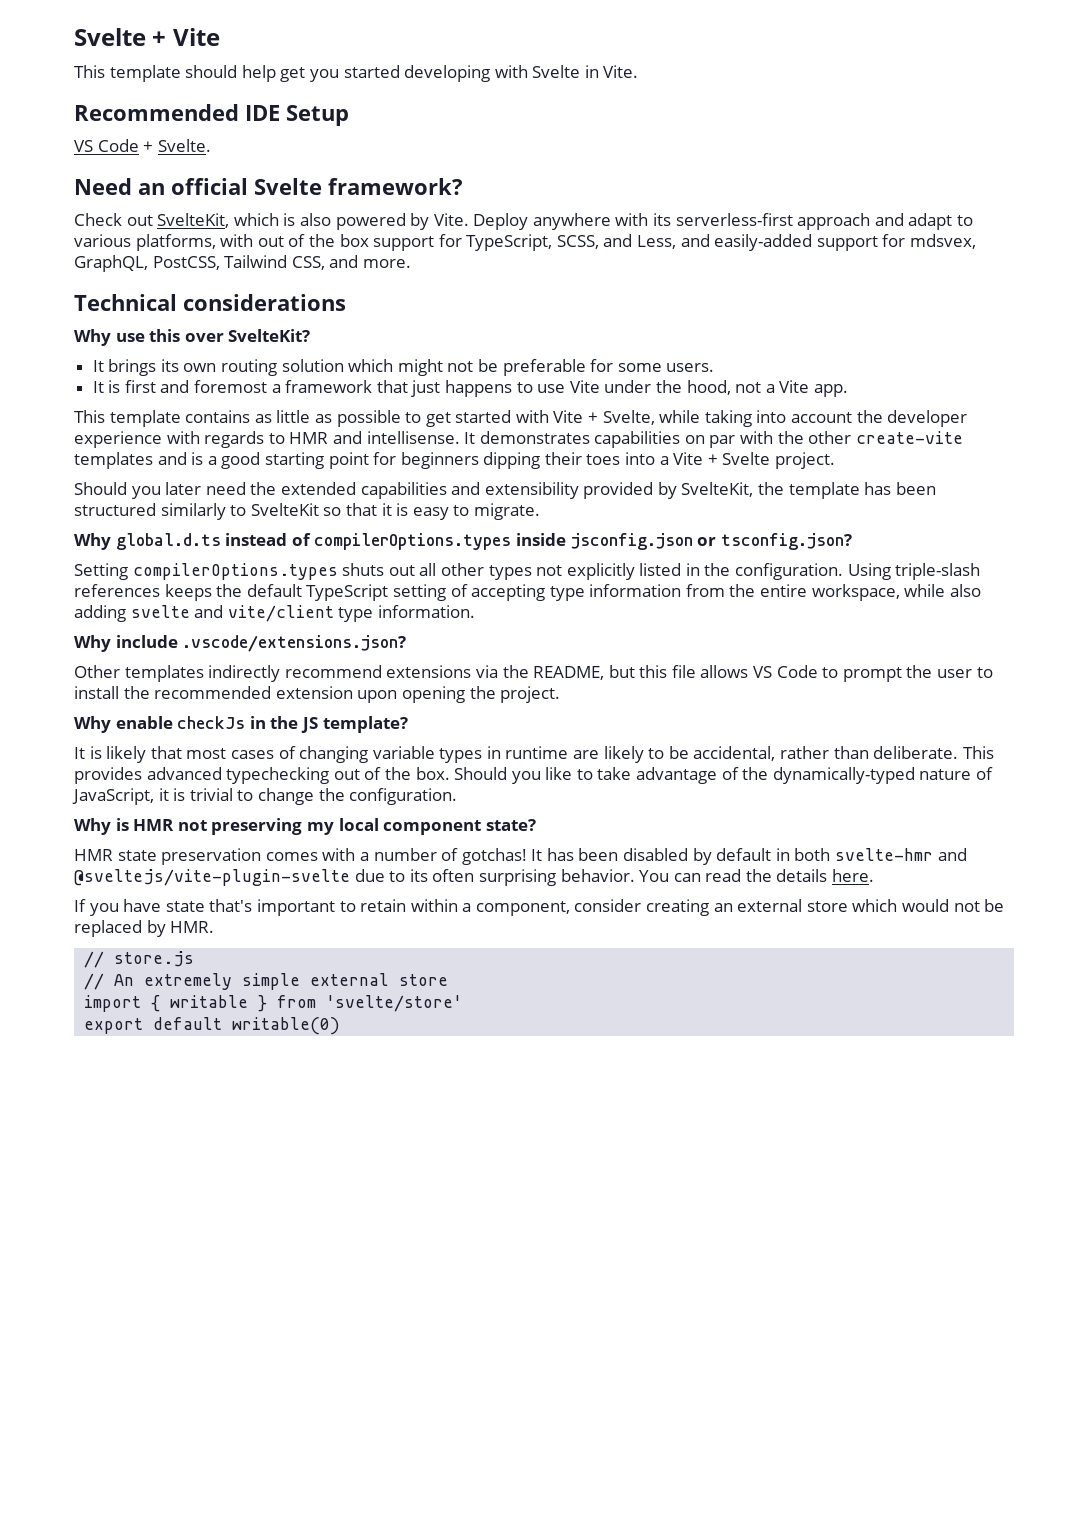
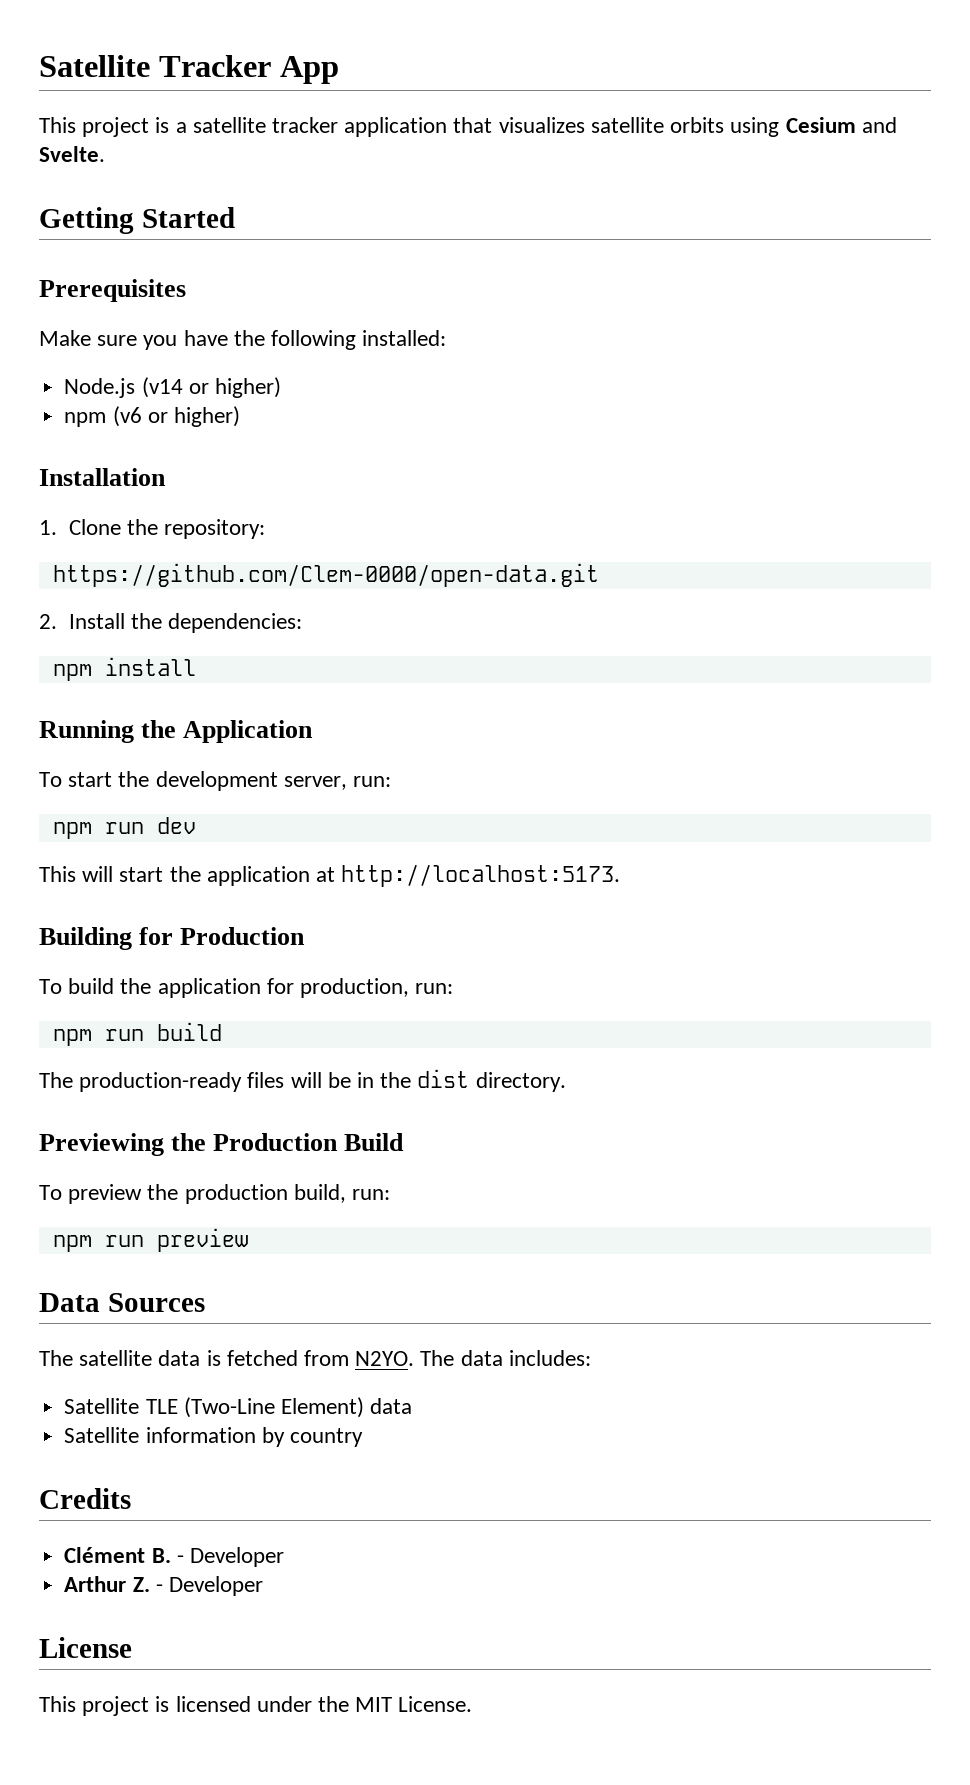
[74,28,220,46] [74,65,639,82] [74,104,349,126] [74,139,211,152] [74,178,463,195] [74,213,974,230] [74,234,977,251] [74,255,411,272] [74,294,346,311] [74,329,311,346] [92,359,715,376] [92,380,848,397] [74,410,968,427] [74,431,963,448] [74,452,836,469] [74,482,936,499] [74,503,540,520] [74,533,852,550] [74,563,981,580] [74,584,981,601] [74,605,475,622] [74,635,407,652] [74,665,993,682] [74,686,561,703] [74,716,408,733] [74,746,994,763] [74,767,994,784] [72,788,458,805] [74,818,536,835] [74,848,967,865] [74,869,875,886] [74,899,1005,916] [74,920,215,937] [84,951,195,968] [84,973,449,990] [84,995,463,1012] [84,1017,341,1035] Svelte + Vite // This template should help get you started developing with Svelte in Vite. // Recommended IDE Setup // VS Code + Svelte. // Need an official Svelte framework? // Check out SvelteKit, which is also powered by Vite. Deploy anywhere with its serverless-first approach and adapt to various platforms, with out of the box support for TypeScript, SCSS, and Less, and easily-added support for mdsvex, GraphQL, PostCSS, Tailwind CSS, and more. // Technical considerations // Why use this over SvelteKit? // It brings its own routing solution which might not be preferable for some users. // It is first and foremost a framework that just happens to use Vite under the hood, not a Vite app. // This template contains as little as possible to get started with Vite + Svelte, while taking into account the developer experience with regards to HMR and intellisense. It demonstrates capabilities on par with the other create-vite templates and is a good starting point for beginners dipping their toes into a Vite + Svelte project. // Should you later need the extended capabilities and extensibility provided by SvelteKit, the template has been structured similarly to SvelteKit so that it is easy to migrate. // Why global.d.ts instead of compilerOptions.types inside jsconfig.json or tsconfig.json? // Setting compilerOptions.types shuts out all other types not explicitly listed in the configuration. Using triple-slash references keeps the default TypeScript setting of accepting type information from the entire workspace, while also adding svelte and vite/client type information. // Why include .vscode/extensions.json? // Other templates indirectly recommend extensions via the README, but this file allows VS Code to prompt the user to install the recommended extension upon opening the project. // Why enable checkJs in the JS template? // It is likely that most cases of changing variable types in runtime are likely to be accidental, rather than deliberate. This provides advanced typechecking out of the box. Should you like to take advantage of the dynamically-typed nature of JavaScript, it is trivial to change the configuration. // Why is HMR not preserving my local component state? // HMR state preservation comes with a number of gotchas! It has been disabled by default in both svelte-hmr and @sveltejs/vite-plugin-svelte due to its often surprising behavior. You can read the details here. // If you have state that's important to retain within a component, consider creating an external store which would not be replaced by HMR. // // store.js // // An extremely simple external store // import { writable } from 'svelte/store' // export default writable(0) -> [39,55,339,84] [39,117,897,137] [39,146,105,162] [39,207,235,234] [39,279,186,302] [39,330,447,350] [64,377,281,398] [64,406,240,427] [39,468,166,486] [39,519,265,539] [52,563,599,587] [39,613,302,633] [52,657,196,681] [39,720,314,743] [39,771,392,791] [52,817,196,839] [39,864,621,887] [39,927,306,950] [39,978,454,998] [52,1022,222,1046] [39,1069,566,1092] [39,1133,405,1156] [39,1184,391,1204] [52,1228,248,1252] [39,1293,205,1312] [39,1350,591,1366] [64,1397,413,1418] [64,1427,363,1447] [39,1488,131,1509] [64,1547,284,1567] [64,1576,263,1596] [39,1637,132,1658] [39,1696,473,1716] Satellite Tracker App // This project is a satellite tracker application that visualizes satellite orbits using Cesium and Svelte. // Getting Started // Prerequisites // Make sure you have the following installed: // Node.js (v14 or higher) // npm (v6 or higher) // Installation // 1. Clone the repository: // https://github.com/Clem-0000/open-data.git // 2. Install the dependencies: // npm install // Running the Application // To start the development server, run: // npm run dev // This will start the application at http://localhost:5173. // Building for Production // To build the application for production, run: // npm run build // The production-ready files will be in the dist directory. // Previewing the Production Build // To preview the production build, run: // npm run preview // Data Sources // The satellite data is fetched from N2YO. The data includes: // Satellite TLE (Two-Line Element) data // Satellite information by country // Credits // Clément B. - Developer // Arthur Z. - Developer // License // This project is licensed under the MIT License.

